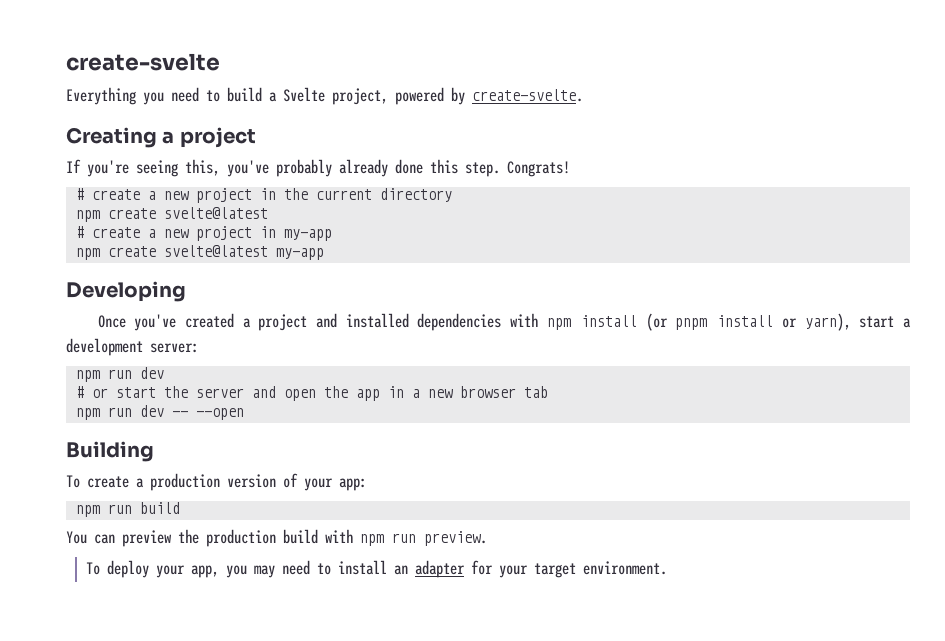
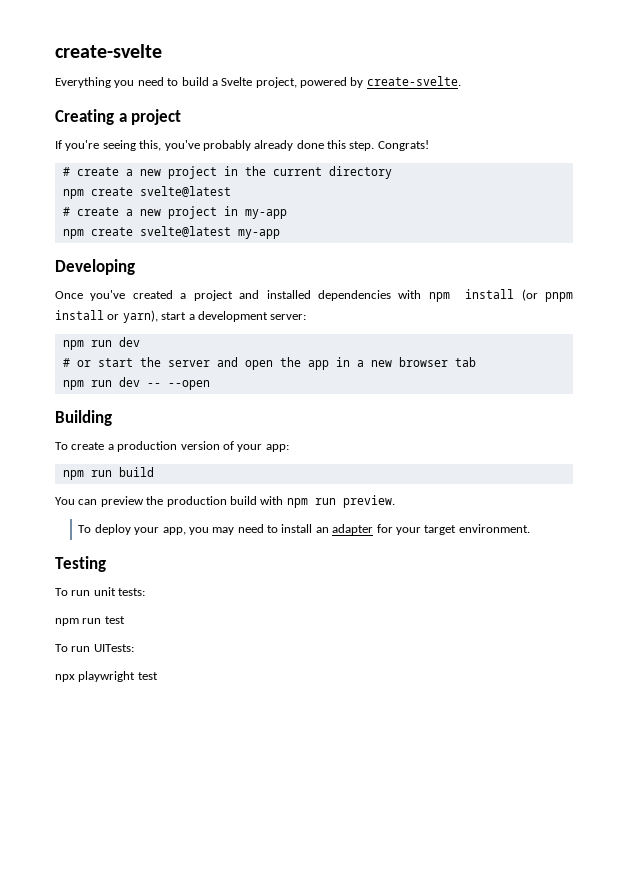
(668, 568) none -> [55,556,106,572] [55,587,146,596] [55,616,125,626] [55,644,134,652] [55,671,158,682] // Testing // To run unit tests: // npm run test // To run UITests: // npx playwright test

